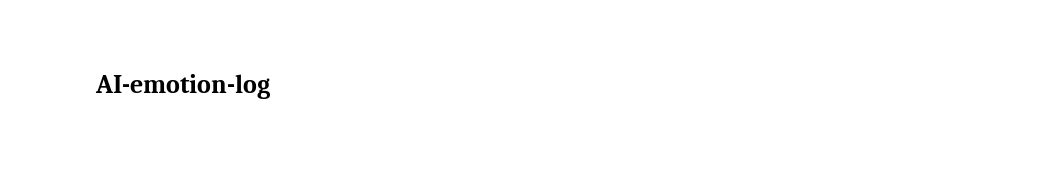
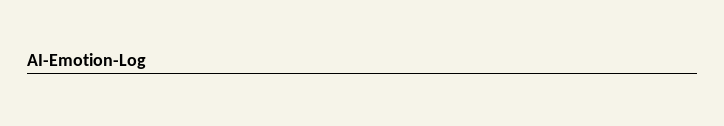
[95,74,270,99] AI-emotion-log -> [27,53,146,69] AI-Emotion-Log

